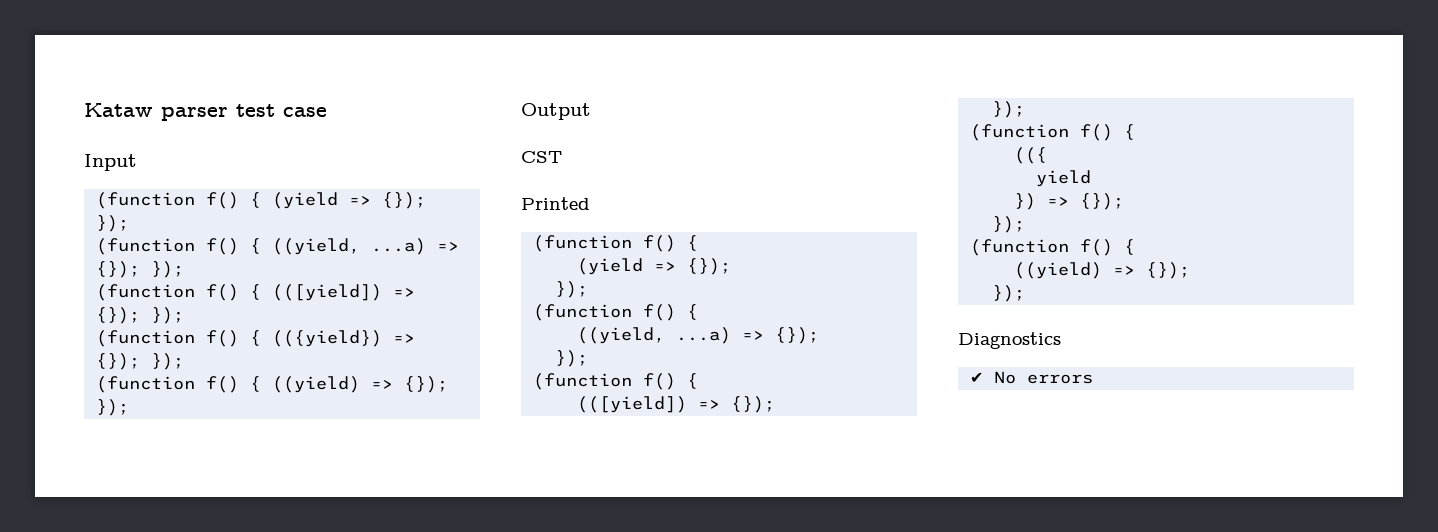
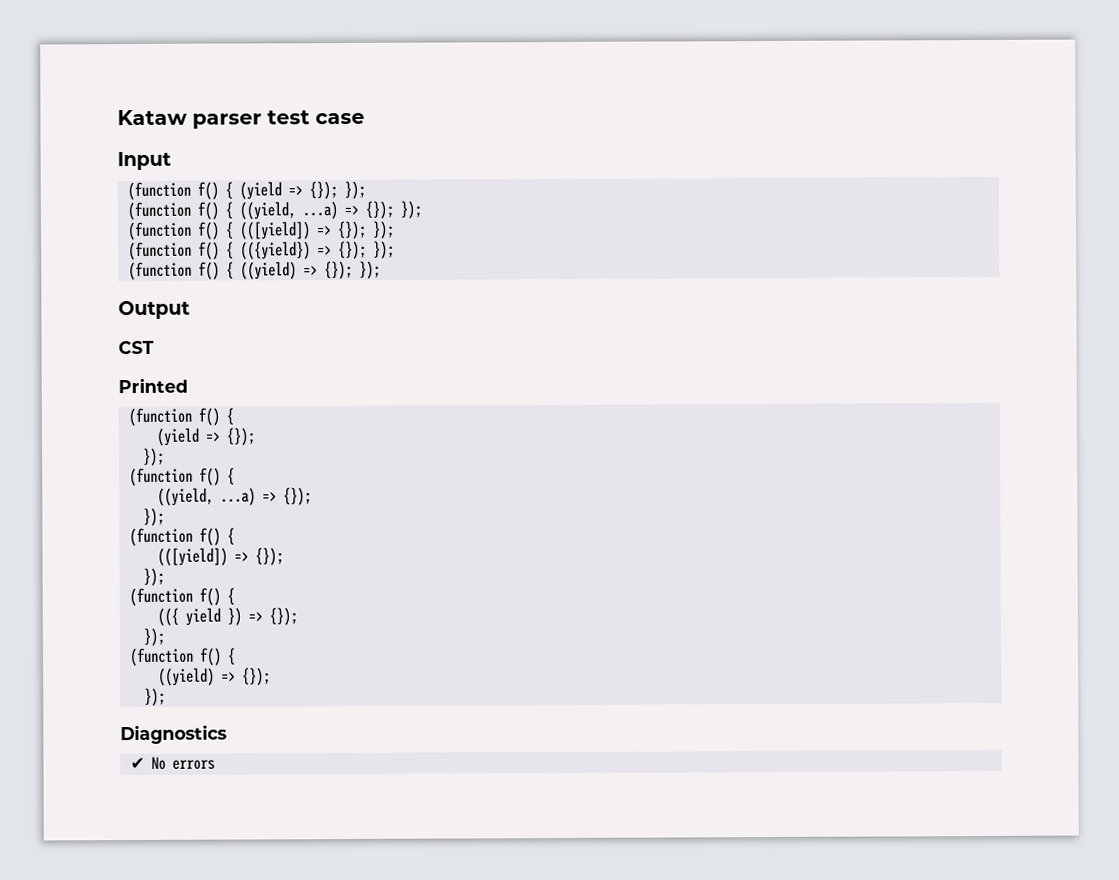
(1047, 155) // -> (179, 616) none
(1091, 178) // -> (221, 616) none

